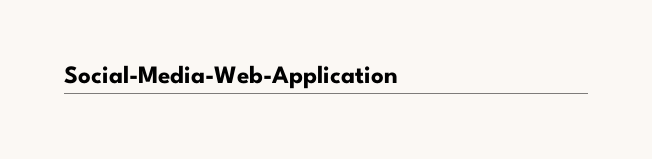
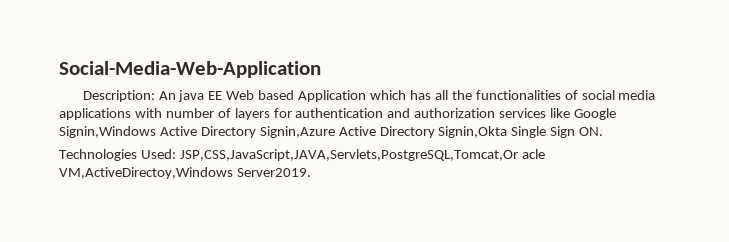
(398, 77) none -> [82,90,656,102] [59,108,617,120] [59,126,604,138] [59,149,545,161] [59,167,311,179] // Description: An java EE Web based Application which has all the functionalities of social media applications with number of layers for authentication and authorization services like Google Signin,Windows Active Directory Signin,Azure Active Directory Signin,Okta Single Sign ON. // Technologies Used: JSP,CSS,JavaScript,JAVA,Servlets,PostgreSQL,Tomcat,Or acle VM,ActiveDirectoy,Windows Server2019.

